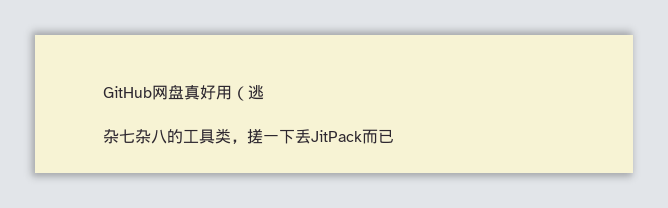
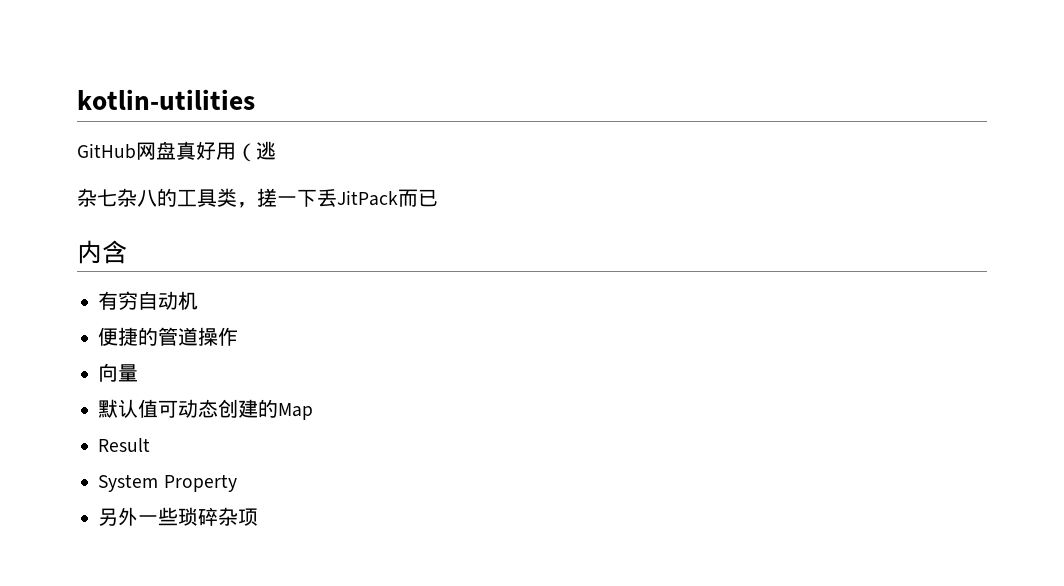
(103, 92) none -> [77,89,255,110] kotlin-utilities //
(394, 136) none -> [77,240,127,264] [98,291,199,310] [98,327,239,346] [98,363,139,382] [98,399,314,420] [98,438,151,452] [98,474,237,492] [98,507,259,526] // 内含 // 有穷自动机 // 便捷的管道操作 // 向量 // 默认值可动态创建的Map // Result // System Property // 另外一些琐碎杂项

